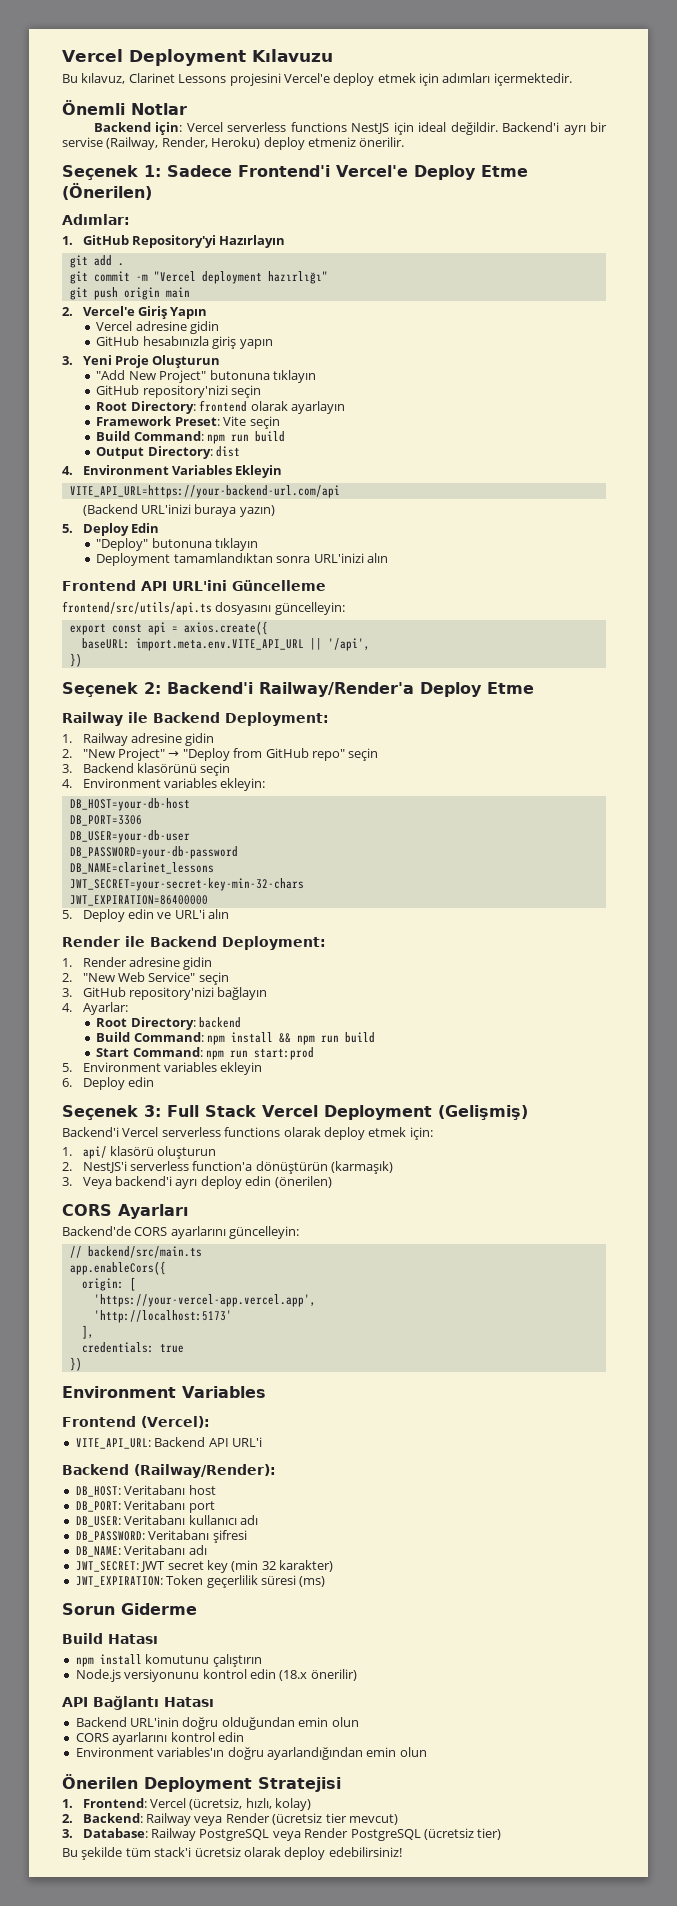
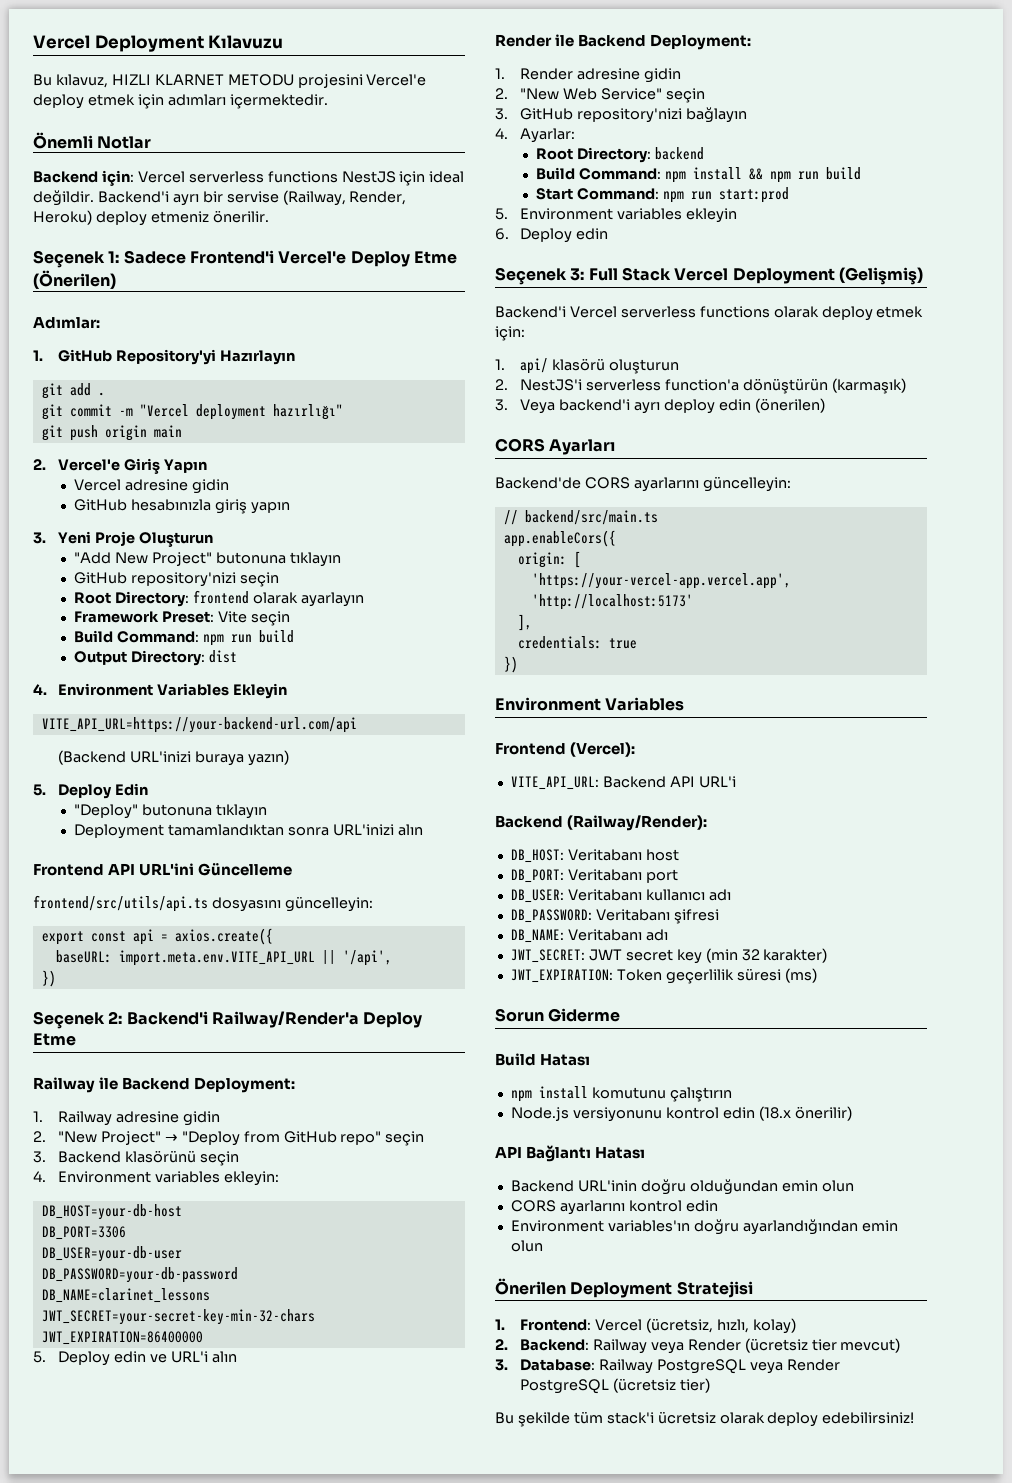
[128,73,227,83] Clarinet Lessons -> [111,74,294,86] HIZLI KLARNET METODU

